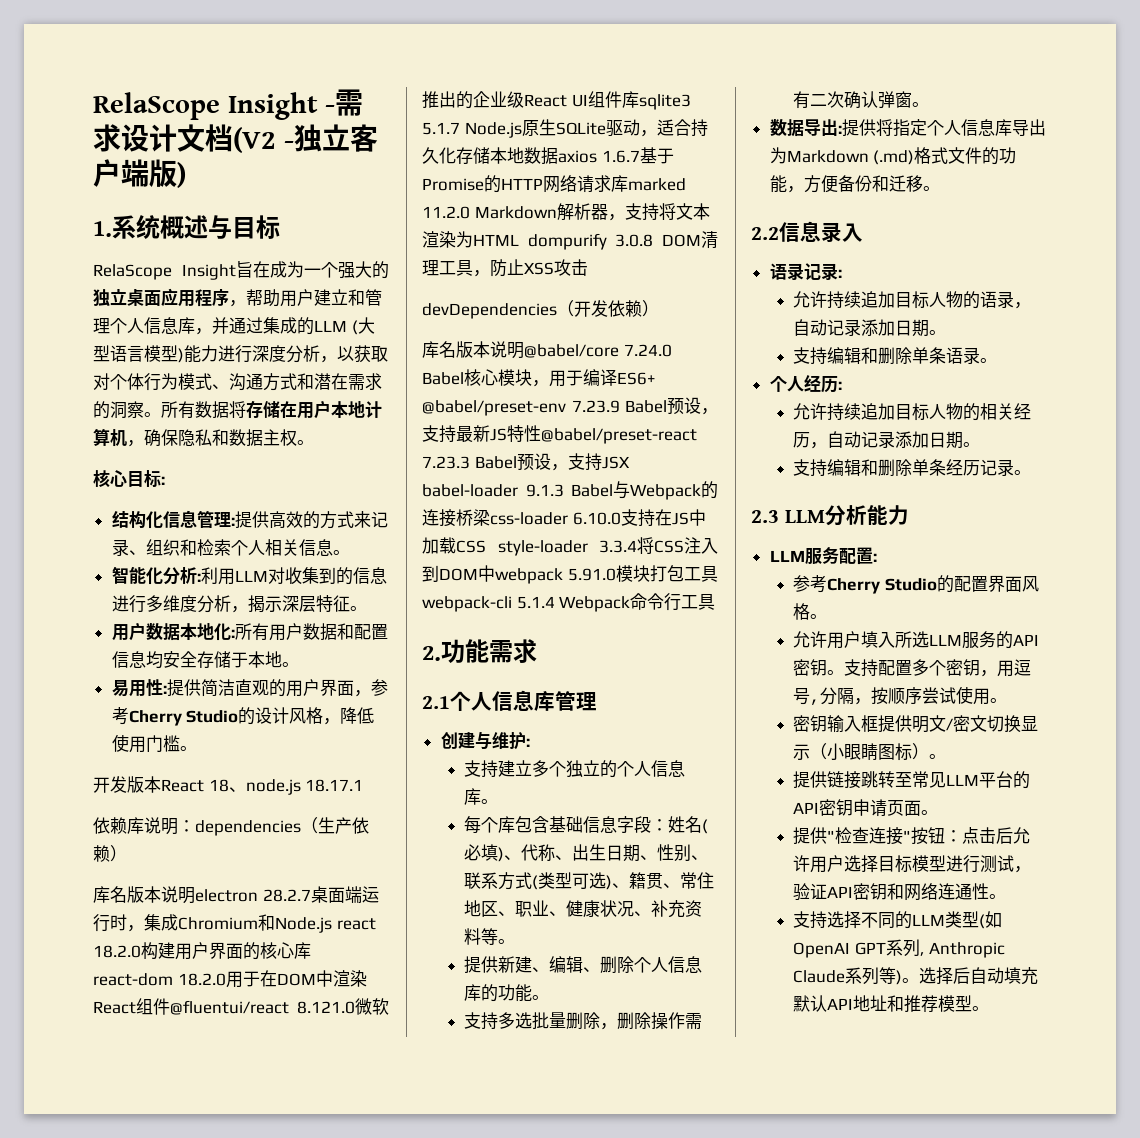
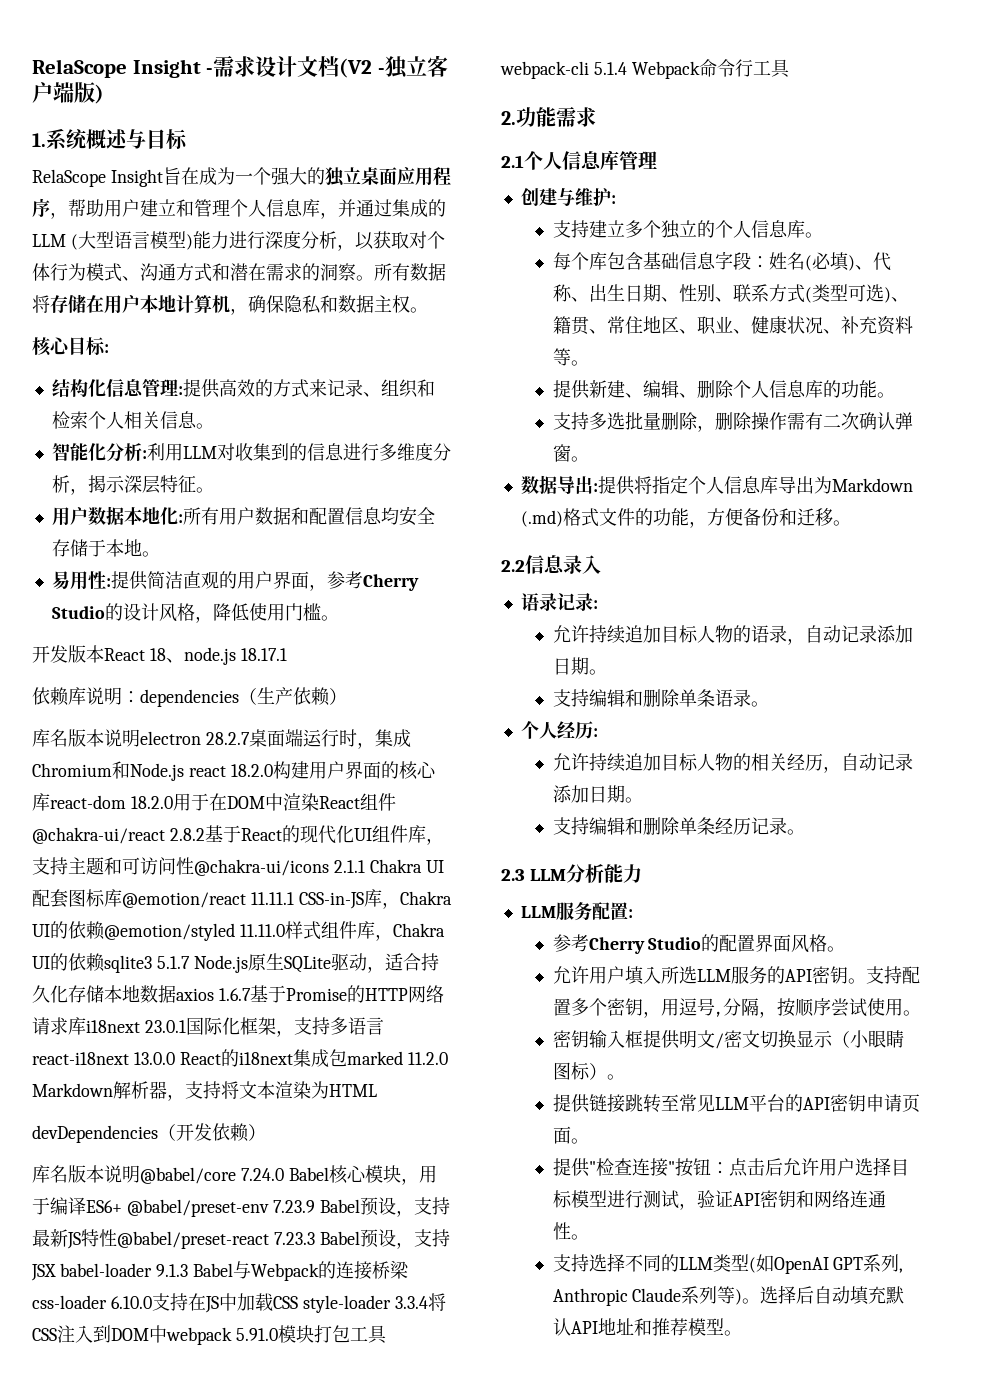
[170,998,389,1015] [422,91,639,109] @fluentui/react 8.121.0微软推出的企业级React UI组件库 -> [32,825,444,845] [32,857,444,876] [32,889,452,909] [32,921,445,941] [32,953,105,972] @chakra-ui/react 2.8.2基于React的现代化UI组件库，支持主题和可访问性@chakra-ui/icons 2.1.1 Chakra UI配套图标库@emotion/react 11.11.1 CSS-in-JS库，Chakra UI的依赖@emotion/styled 11.11.0样式组件库，Chakra UI的依赖
(628, 183) none -> [86,1017,384,1037] [32,1049,347,1067] i18next 23.0.1国际化框架，支持多语言react-i18next 13.0.0 React的i18next集成包
[527,231,718,250] [422,259,588,277] dompurify 3.0.8 DOM清理工具，防止XSS攻击 -> (377, 1090) none

